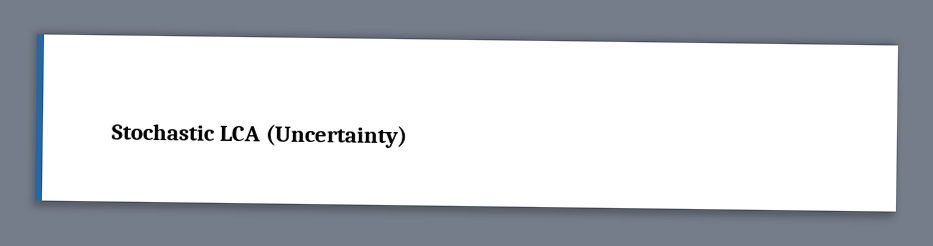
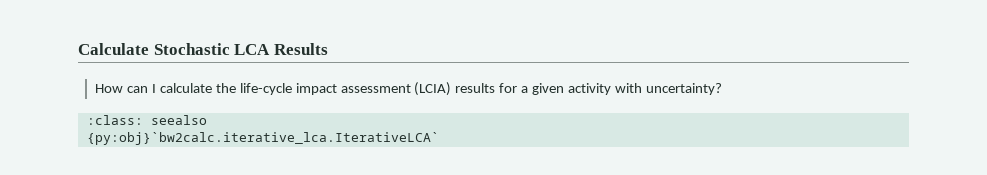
(111, 132) none -> [78,43,149,55] Calculate
[265,124,408,149] (Uncertainty) -> [273,43,328,55] [95,82,722,96] [86,115,207,125] [86,132,439,145] Results // How can I calculate the life-cycle impact assessment (LCIA) results for a given activity with uncertainty? // :class: seealso // {py:obj}`bw2calc.iterative_lca.IterativeLCA`

